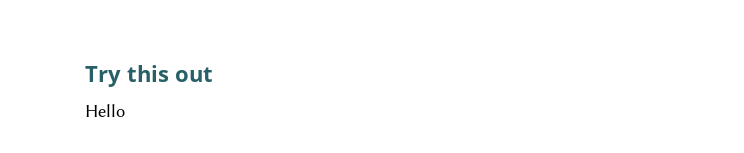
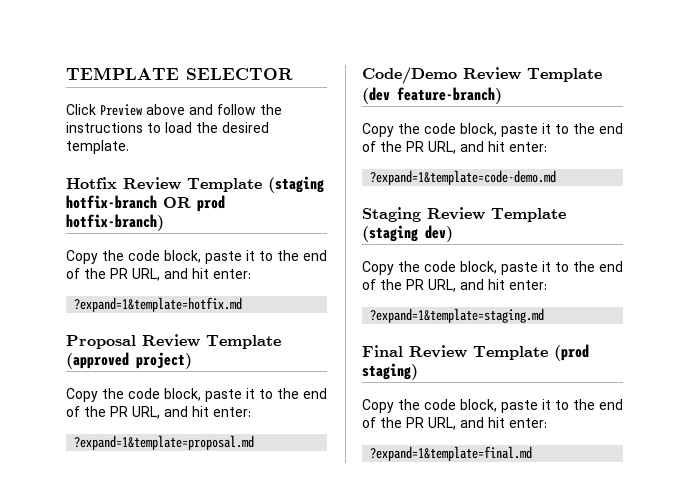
[85,65,213,87] [85,104,125,117] Try this out // Hello -> [66,67,293,80] [66,104,282,116] [66,122,269,133] [66,140,129,154] [66,176,324,193] [66,195,225,212] [66,214,164,231] [66,250,327,264] [66,268,251,281] [74,297,243,312] [66,334,281,349] [66,352,192,369] [66,388,327,402] [66,406,251,419] [74,435,255,450] [362,67,602,85] [362,87,502,104] [362,123,623,137] [362,141,547,154] [370,170,557,185] [362,207,566,222] [362,225,453,242] [362,261,623,275] [362,279,547,292] [370,308,545,323] [362,344,589,361] [362,363,418,380] [362,399,623,413] [362,417,547,430] [370,446,533,461] TEMPLATE SELECTOR // Click Preview above and follow the instructions to load the desired template. // Hotfix Review Template (staging hotfix-branch OR prod hotfix-branch) // Copy the code block, paste it to the end of the PR URL, and hit enter: // ?expand=1&template=hotfix.md // Proposal Review Template (approved project) // Copy the code block, paste it to the end of the PR URL, and hit enter: // ?expand=1&template=proposal.md // Code/Demo Review Template (dev feature-branch) // Copy the code block, paste it to the end of the PR URL, and hit enter: // ?expand=1&template=code-demo.md // Staging Review Template (staging dev) // Copy the code block, paste it to the end of the PR URL, and hit enter: // ?expand=1&template=staging.md // Final Review Template (prod staging) // Copy the code block, paste it to the end of the PR URL, and hit enter: // ?expand=1&template=final.md

